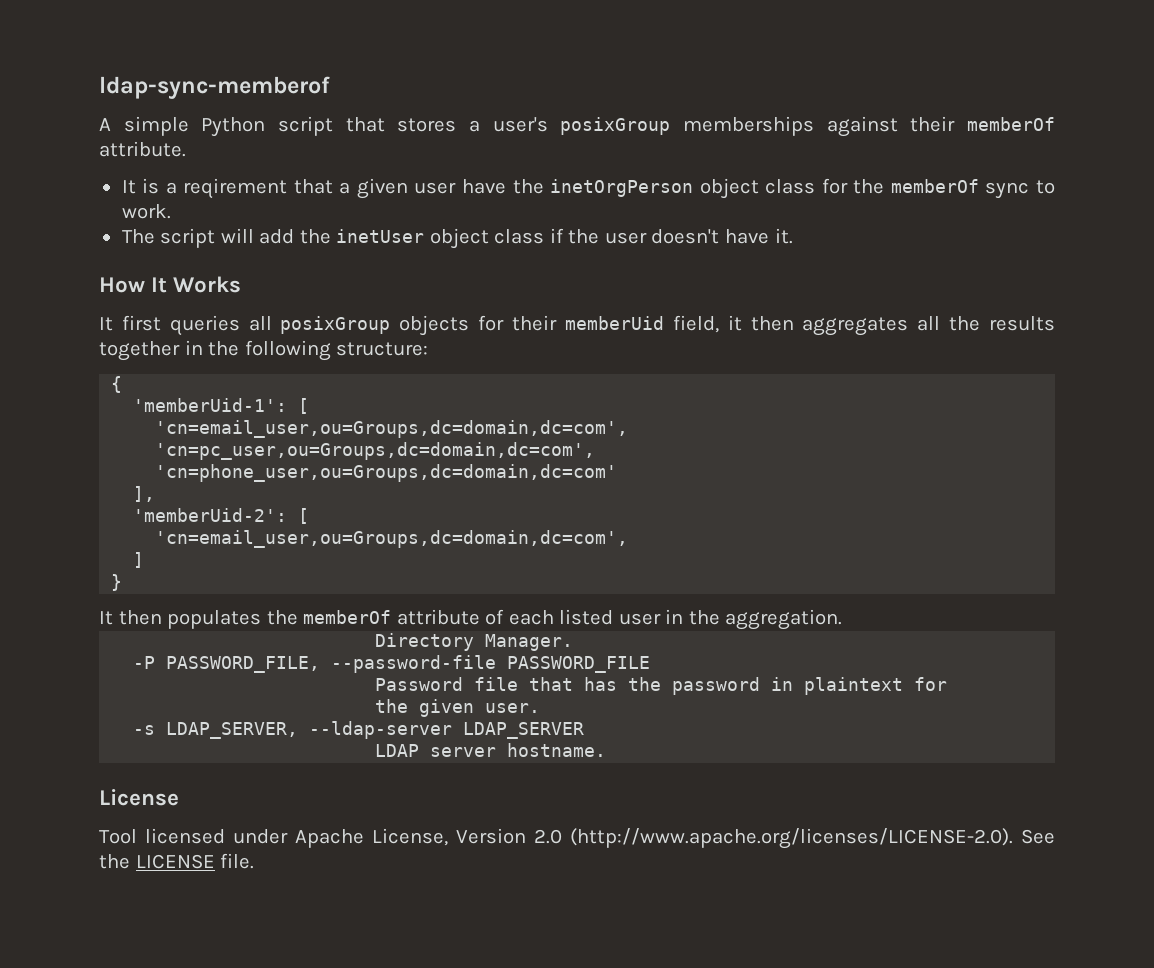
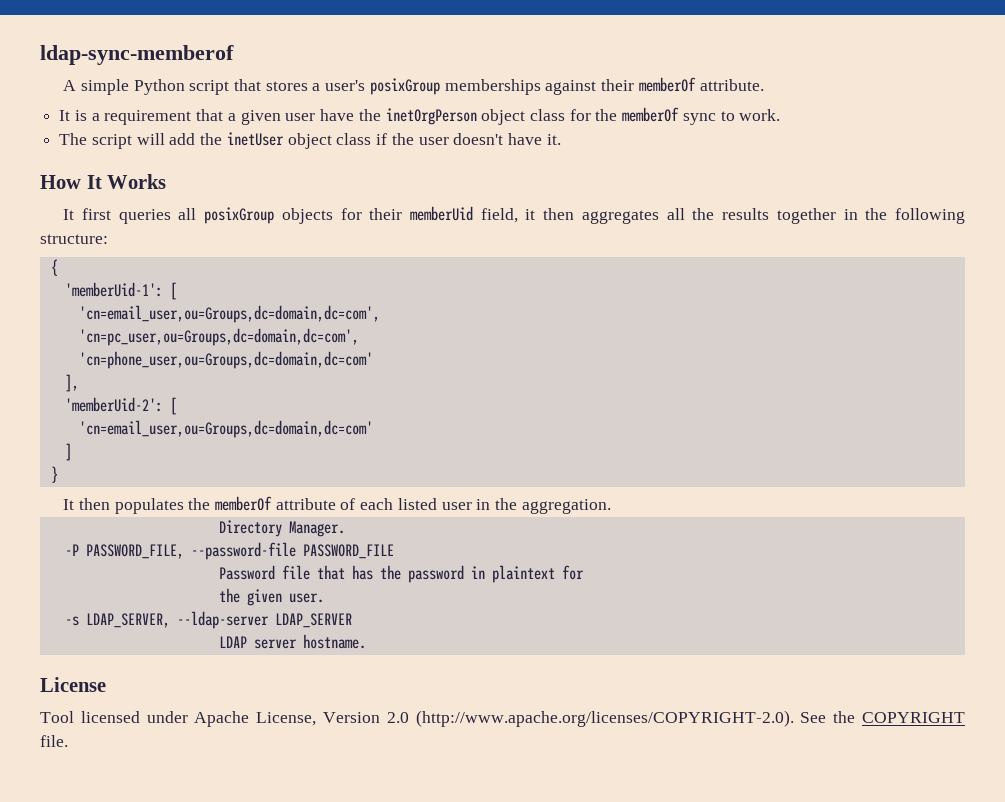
[183,178,288,199] reqirement -> [104,110,192,125] requirement
[155,530,629,548] 'cn=email_user,ou=Groups,dc=domain,dc=com', -> [78,420,373,438] 'cn=email_user,ou=Groups,dc=domain,dc=com'
[570,828,1013,849] (http://www.apache.org/licenses/LICENSE-2.0). -> [415,710,794,727] (http://www.apache.org/licenses/COPYRIGHT-2.0).
[135,854,215,869] LICENSE -> [862,712,965,723] COPYRIGHT

